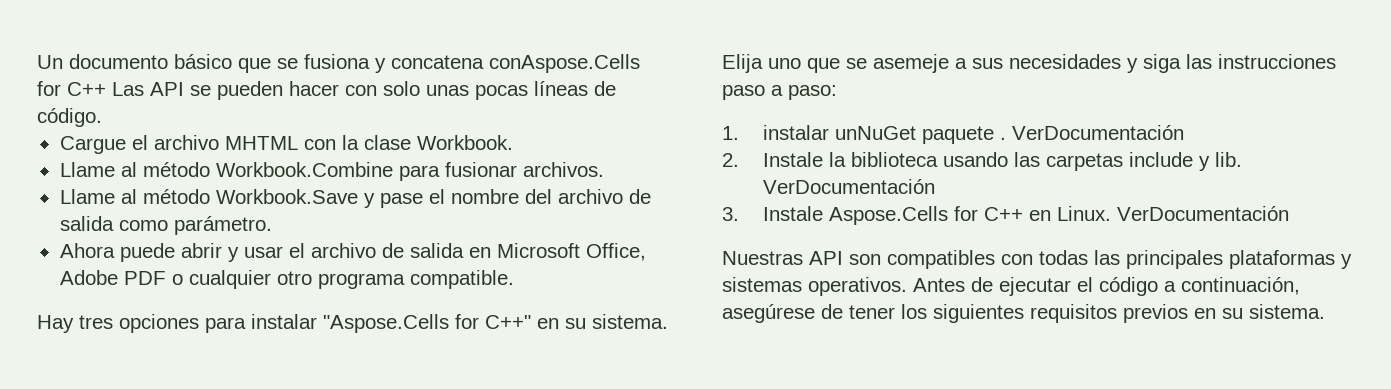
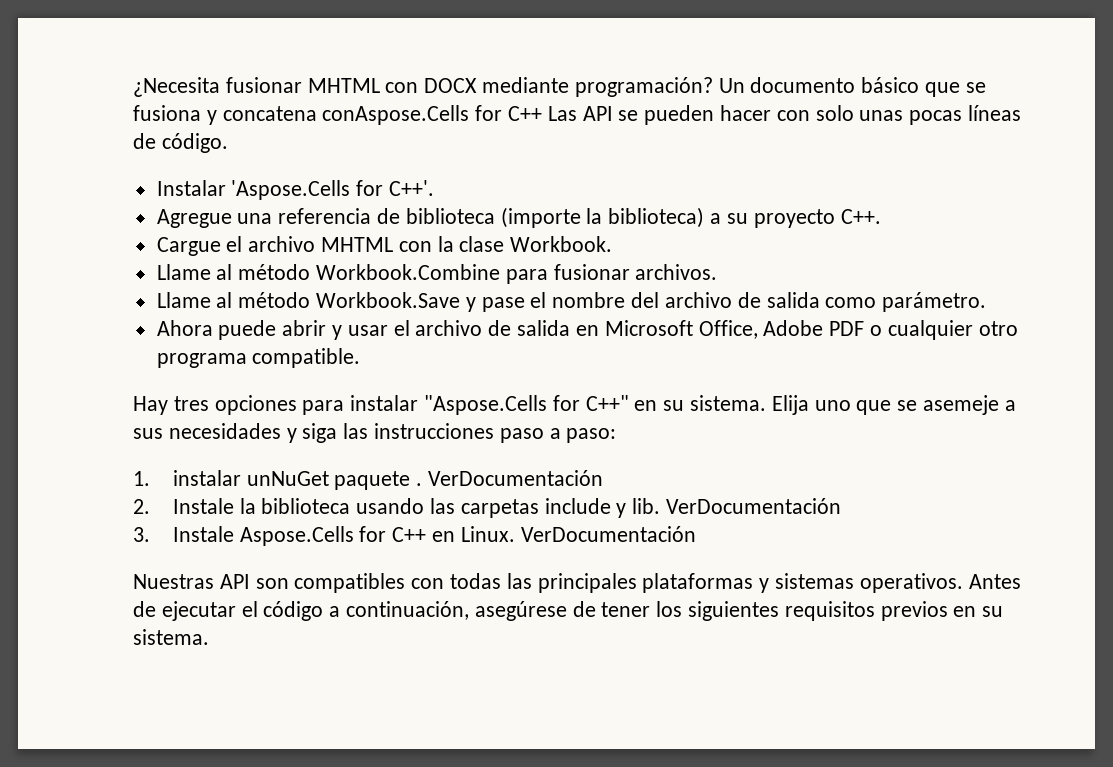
(37, 62) none -> [133,77,713,97] ¿Necesita fusionar MHTML con DOCX mediante programación?
(102, 117) none -> [156,180,435,200] [156,207,881,228] // Instalar 'Aspose.Cells for C++'. // Agregue una referencia de biblioteca (importe la biblioteca) a su proyecto C++.

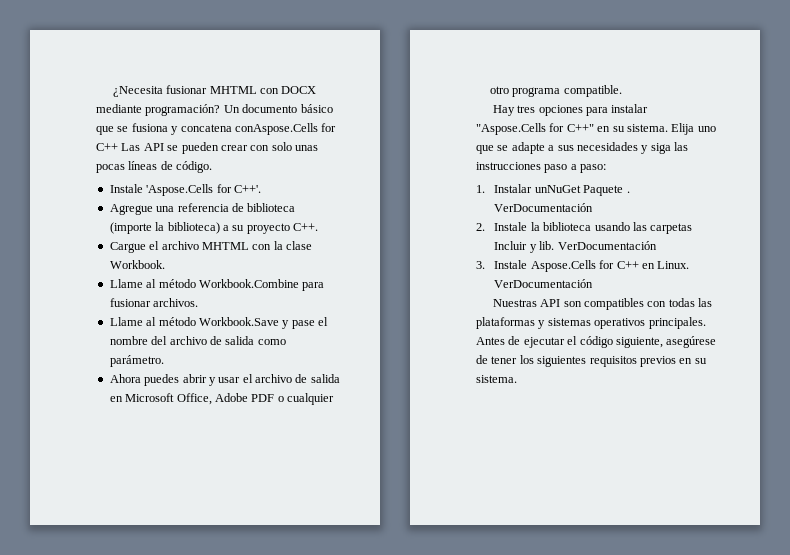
[720,105,772,121] hacer -> [220,145,248,151] crear
[156,180,226,196] Instalar -> [109,184,143,193] Instale
[218,320,277,340] puede -> [144,374,180,386] puedes
[923,395,1000,415] asemeje -> [511,142,545,154] adapte
[172,470,411,490] instalar unNuGet paquete -> [494,184,624,196] Instalar unNuGet Paquete
[544,498,611,514] include -> [494,241,528,250] Incluir
[537,573,637,593] principales -> (713, 302) none
[859,573,963,593] operativos. -> [594,317,706,329] operativos principales.
[329,601,470,620] a continuación, -> [615,337,663,348] siguiente,

